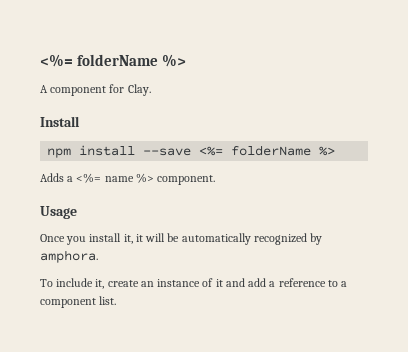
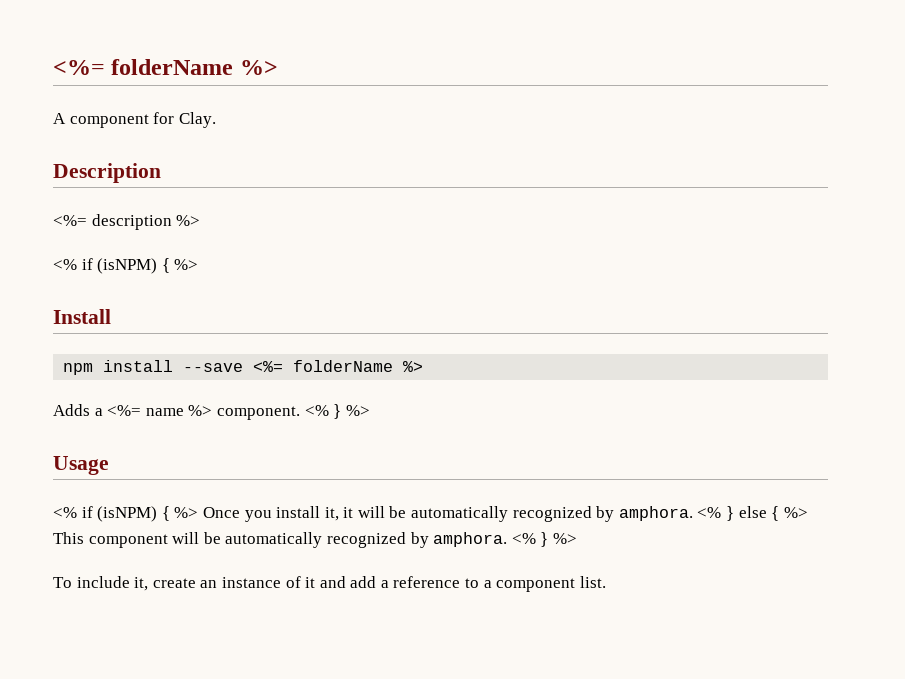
(151, 90) none -> [53,163,161,183] [53,214,201,230] [53,258,199,274] // Description // <%= description %> // <% if (isNPM) { %>
[40,206,77,219] // Usage // -> [304,404,370,419] [53,456,109,475] [53,506,199,522] <% } %> // Usage // <% if (isNPM) { %>
(98, 256) none -> [697,506,808,521] [53,532,577,548] <% } else { %> This component will be automatically recognized by amphora. <% } %>

